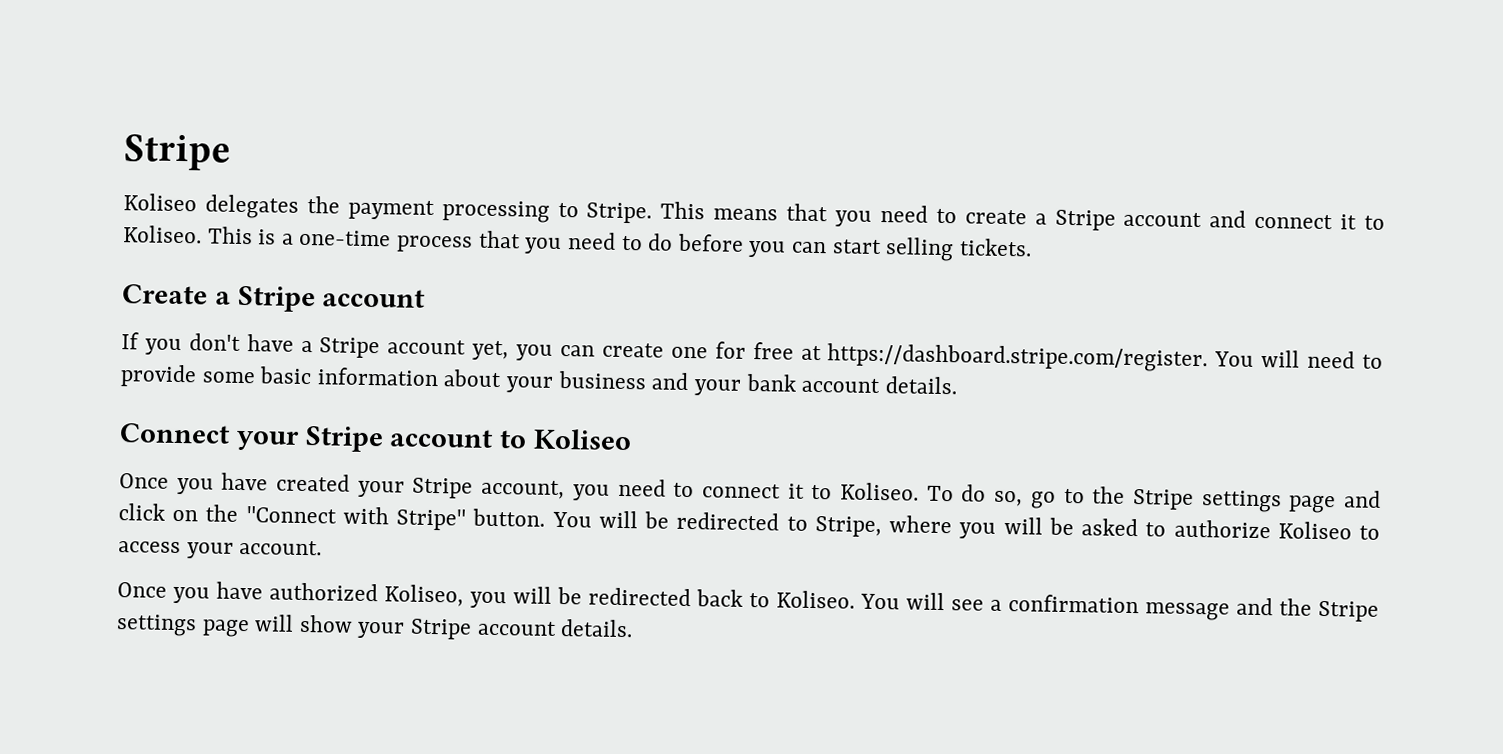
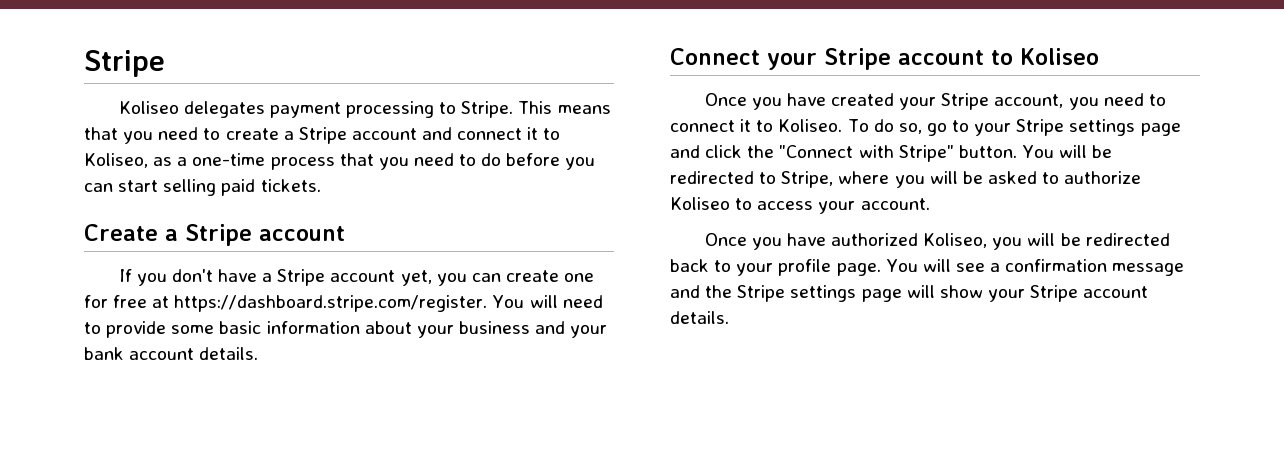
[306,195,340,214] the -> (265, 109) none
[123,225,277,245] Koliseo. This is -> [84,153,173,168] Koliseo, as
(955, 249) none -> [221,179,256,196] paid
[1092,486,1126,504] the -> [974,123,1012,136] your
[172,509,199,522] on -> (743, 151) none
[776,590,855,609] Koliseo. -> [736,259,881,276] your profile page.

